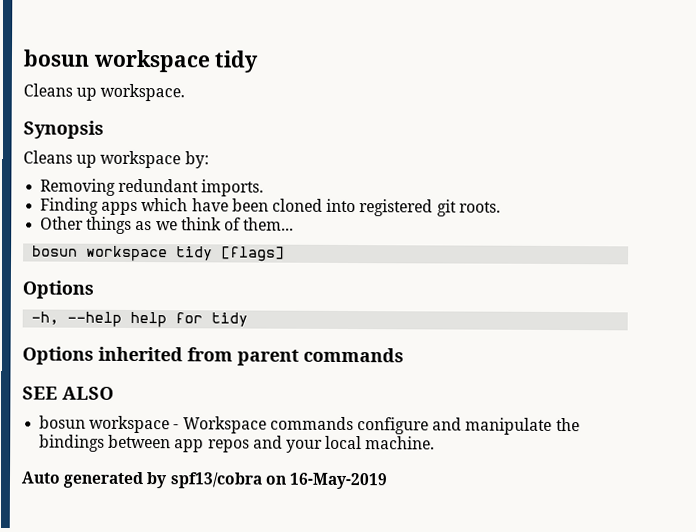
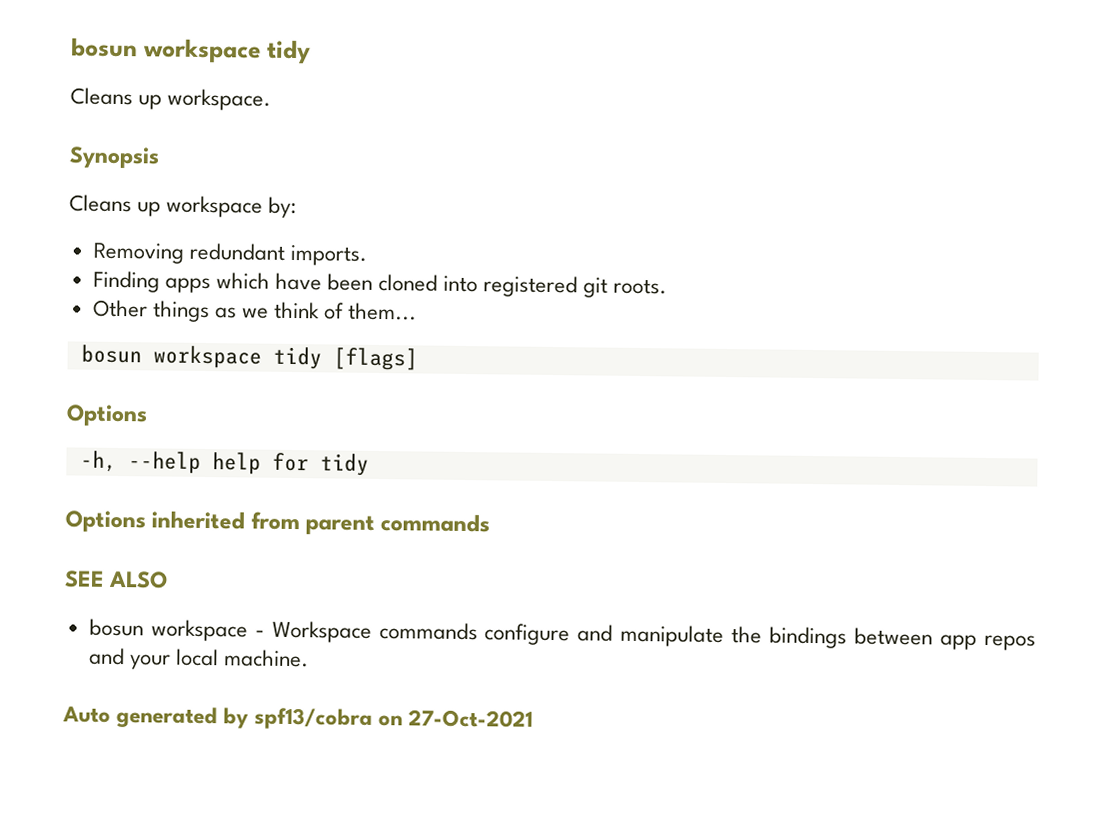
[288,472,388,490] 16-May-2019 -> [408,709,534,728] 27-Oct-2021

